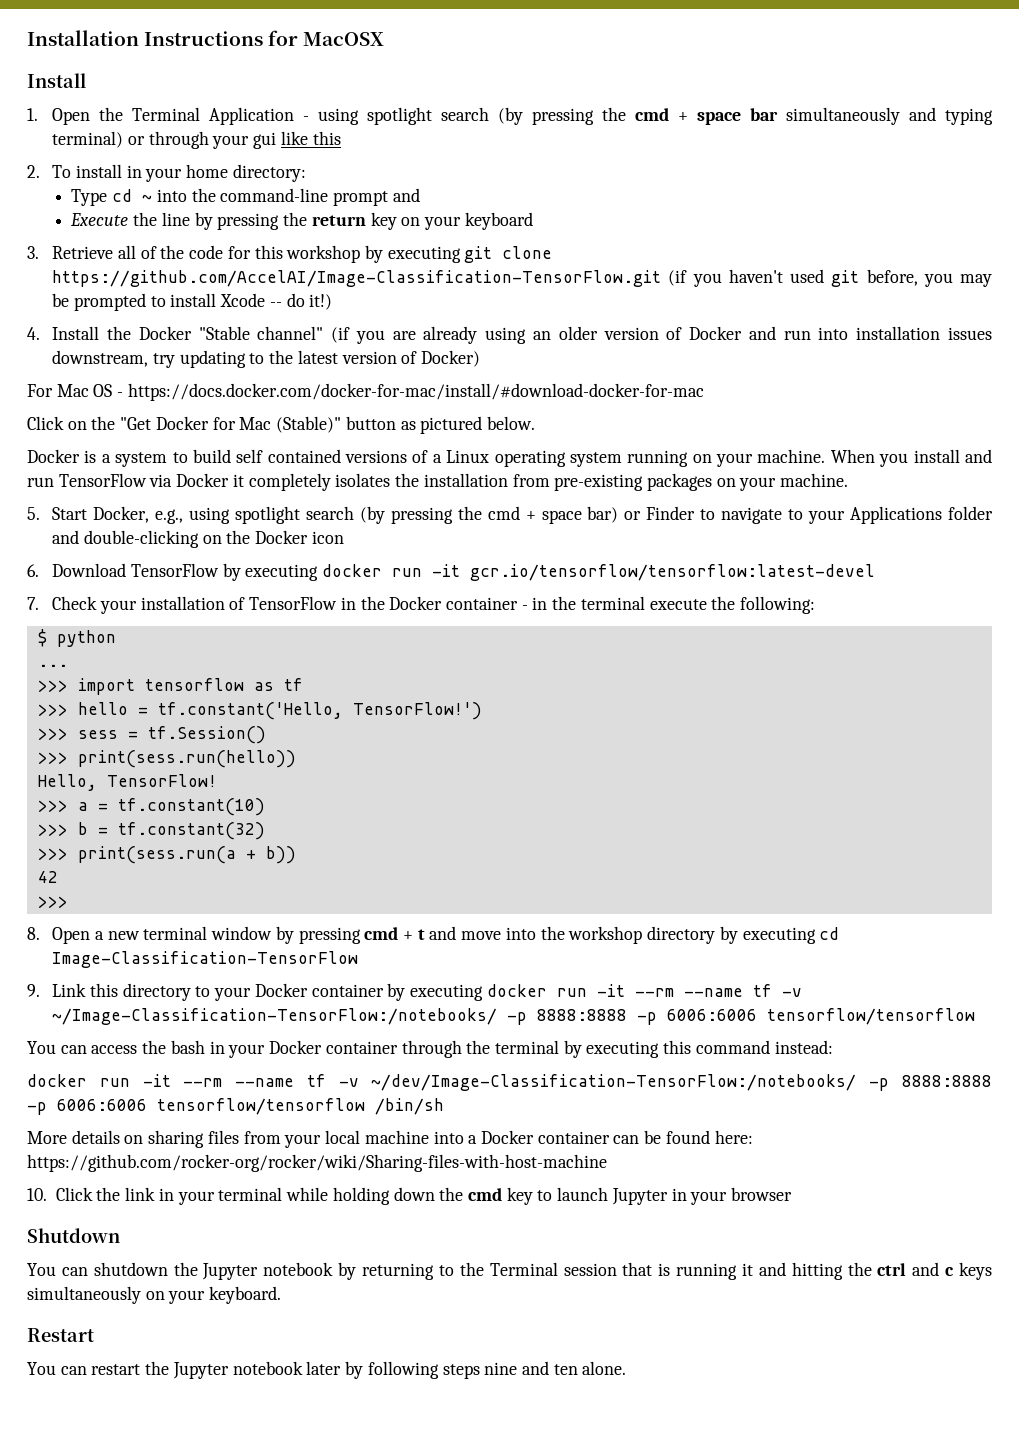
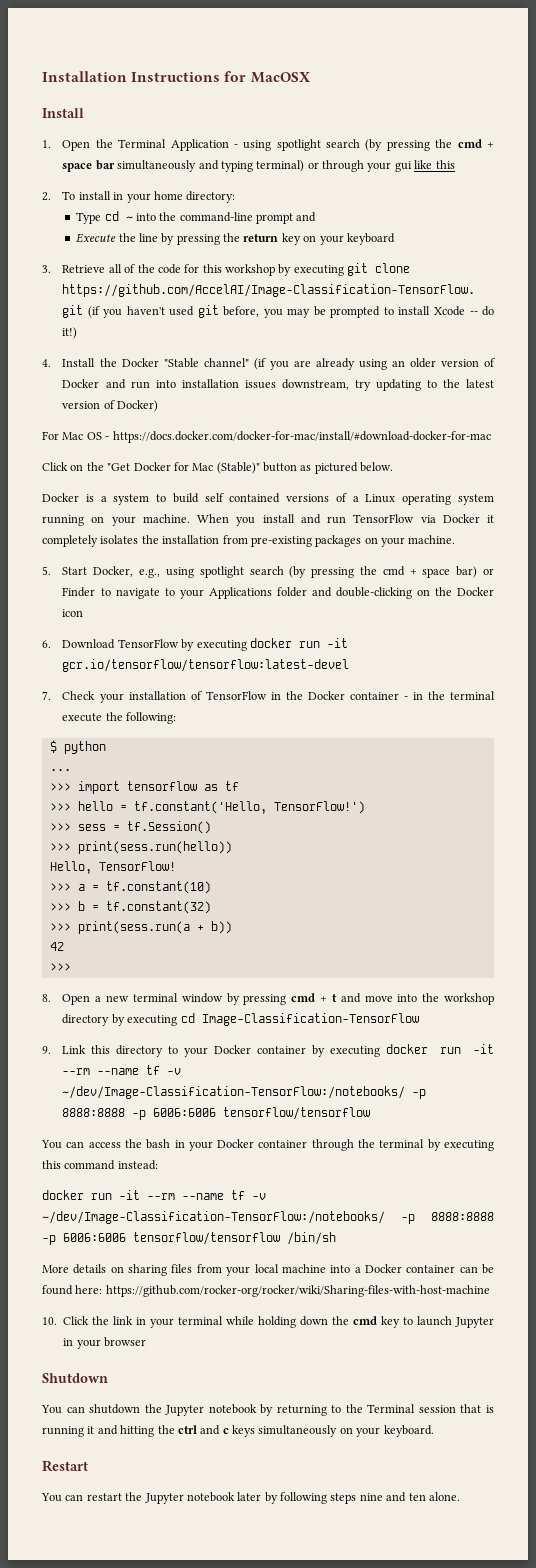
[52,1008,498,1025] ~/Image-Classification-TensorFlow:/notebooks/ -> [62,1086,406,1099] ~/dev/Image-Classification-TensorFlow:/notebooks/

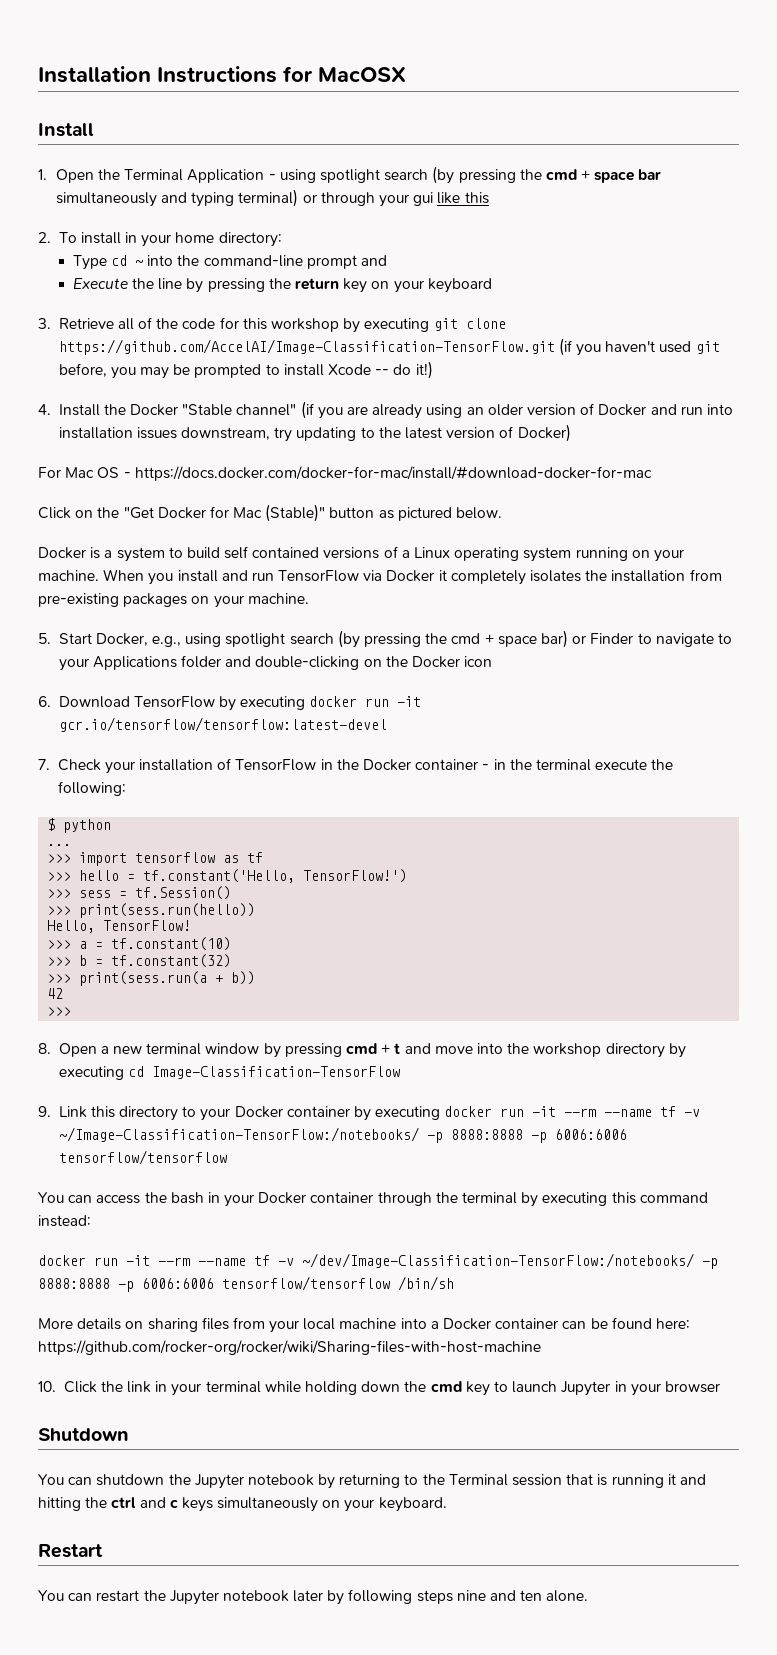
[62,1086,406,1099] ~/dev/Image-Classification-TensorFlow:/notebooks/ -> [58,1127,419,1142] ~/Image-Classification-TensorFlow:/notebooks/

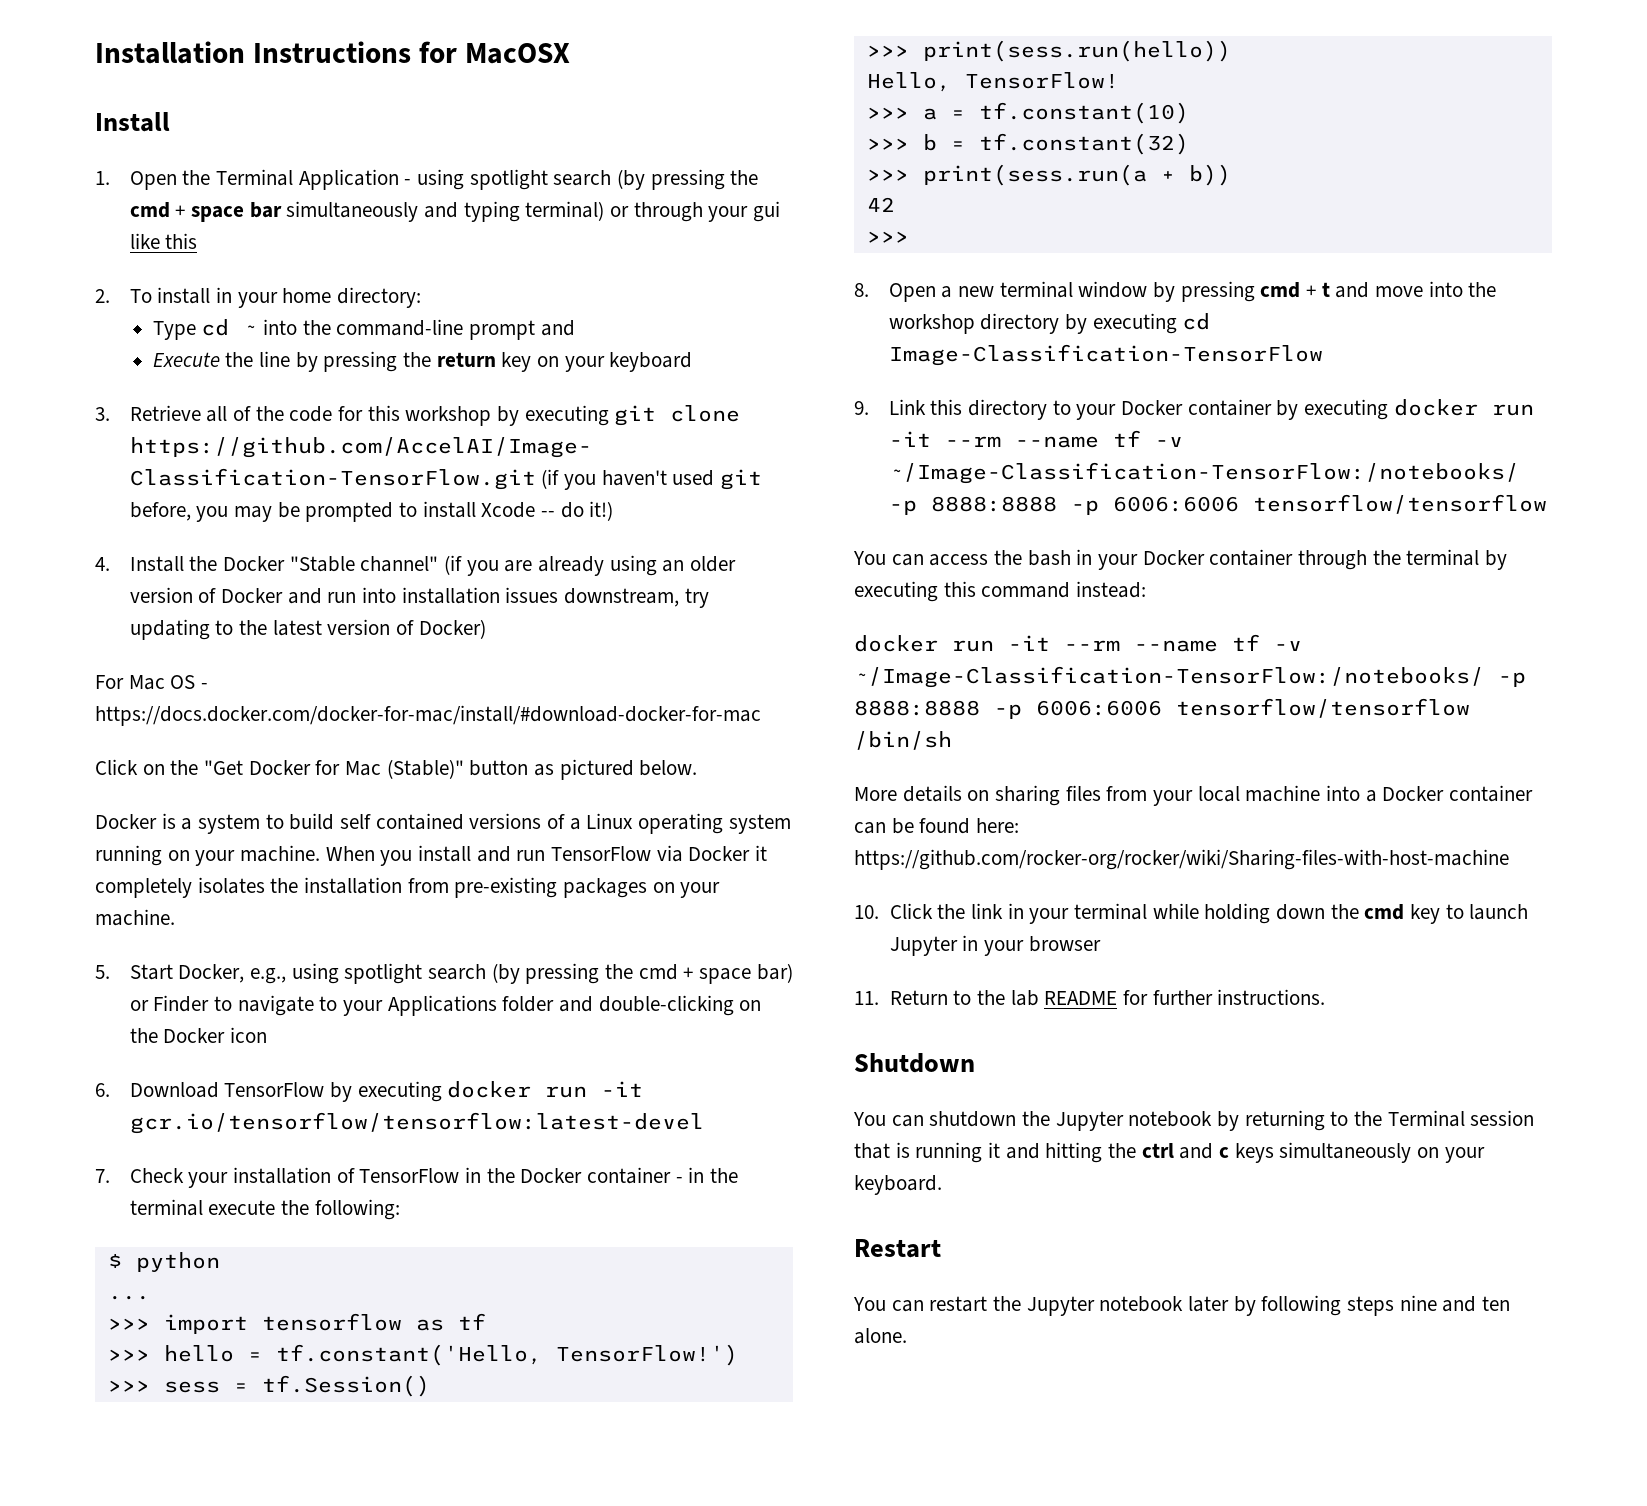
[302,1253,694,1268] ~/dev/Image-Classification-TensorFlow:/notebooks/ -> [854,666,1484,688] ~/Image-Classification-TensorFlow:/notebooks/
(720, 1387) none -> [854,989,1326,1006] // 11. Return to the lab README for further instructions.

